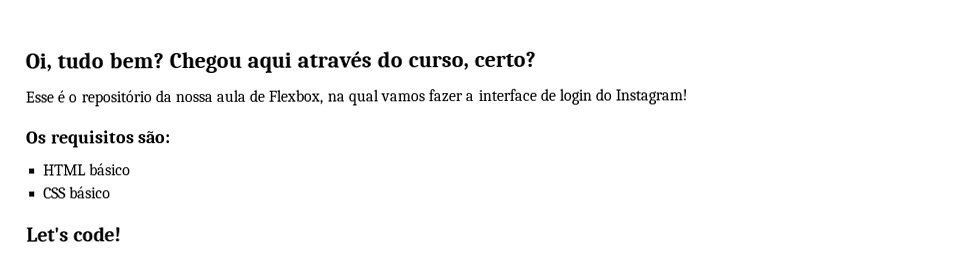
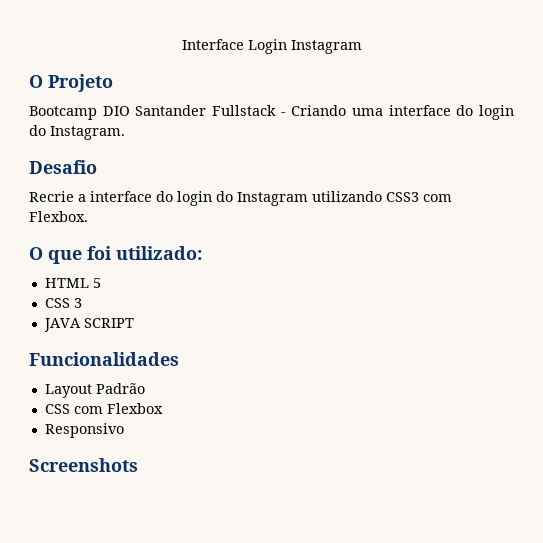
[25,51,536,74] [25,89,464,107] Oi, tudo bem? Chegou aqui através do curso, certo? // Esse é o repositório da nossa aula de Flexbox, na qual vamos fazer -> [181,39,362,54] [29,74,113,92] [29,105,514,120] [29,125,125,140] [29,160,97,174] [29,191,74,202] Interface Login Instagram // O Projeto // Bootcamp DIO Santander Fullstack - Criando uma interface do login do Instagram. // Desafio // Recrie
[539,88,689,105] [25,130,172,148] de login do Instagram! // Os requisitos são: -> [156,191,452,206] [29,211,88,222] [29,246,202,264] do login do Instagram utilizando CSS3 com Flexbox. // O que foi utilizado:
[89,163,132,176] [43,186,112,199] [26,226,123,242] básico // CSS básico // Let's code! -> [92,278,101,288] [44,298,82,308] [43,318,134,332] [29,352,179,366] [44,383,145,398] [44,403,163,414] [44,423,124,438] [29,458,138,472] 5 // CSS 3 // JAVA SCRIPT // Funcionalidades // Layout Padrão // CSS com Flexbox // Responsivo // Screenshots

